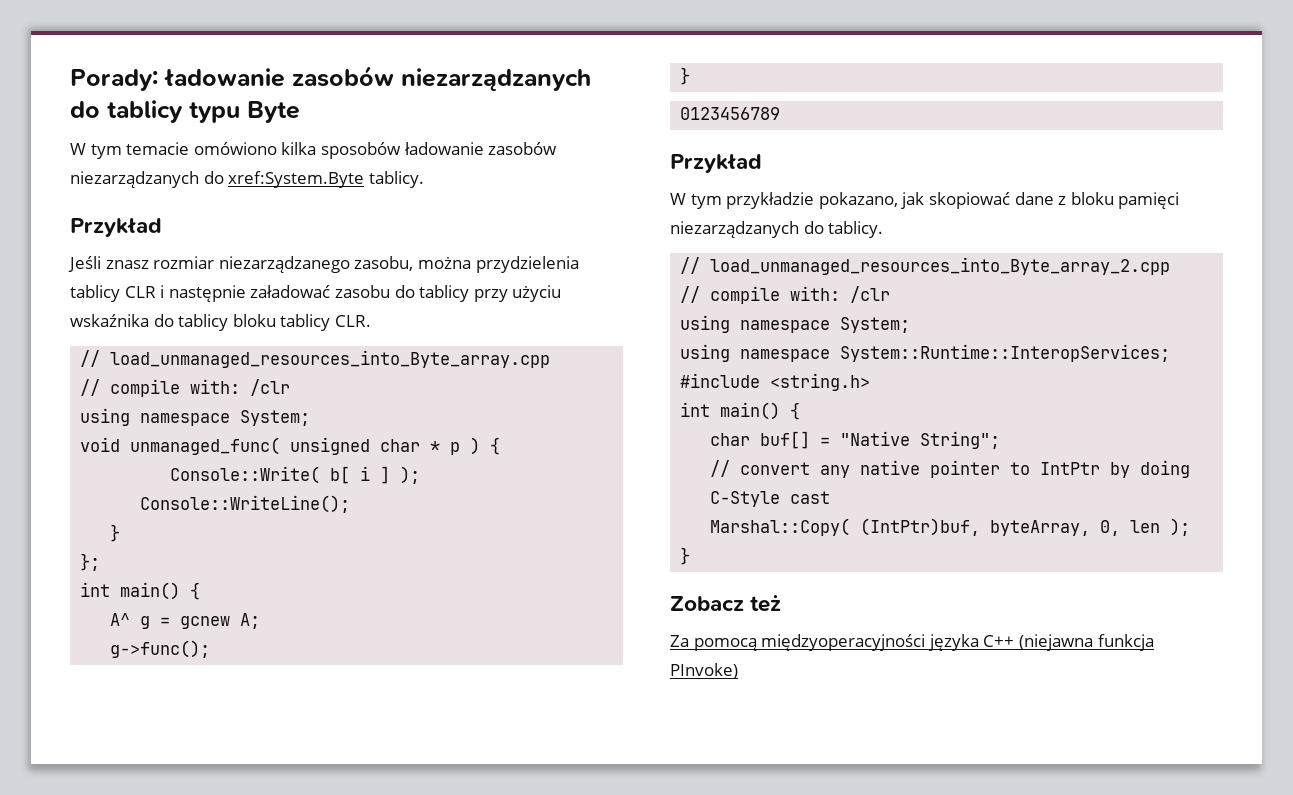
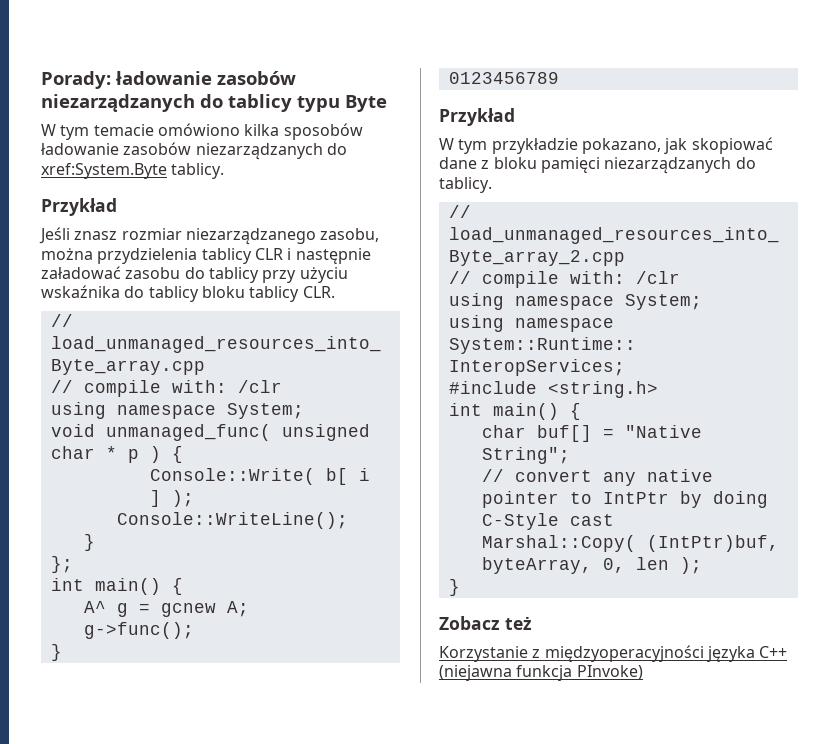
[670,635,757,651] Za pomocą -> [439,646,541,662] Korzystanie z

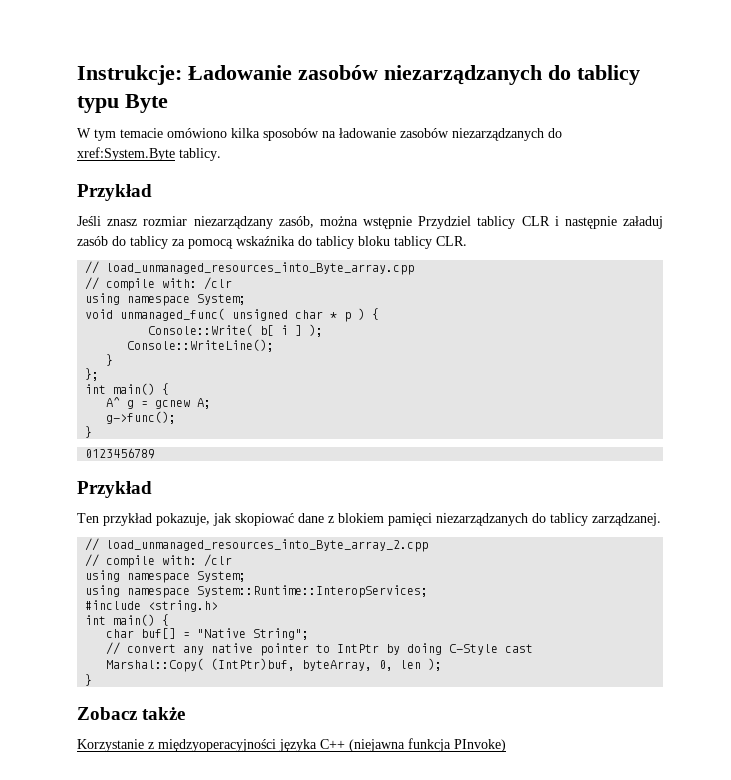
[41,71,212,89] Porady: ładowanie -> [77,65,292,85] Instrukcje: Ładowanie
(363, 131) none -> [322,131,336,138] na
[185,228,380,245] [41,248,371,264] [41,266,348,283] niezarządzanego zasobu, można przydzielenia tablicy CLR i następnie załadować zasobu do tablicy przy użyciu -> [193,216,664,229] [77,236,233,249] niezarządzany zasób, można wstępnie Przydziel tablicy CLR i następnie załaduj zasób do tablicy za pomocą
[439,138,661,154] W tym przykładzie pokazano, -> [77,513,210,526] Ten przykład pokazuje,
[493,157,537,169] bloku -> [338,513,384,523] blokiem
[439,177,492,193] tablicy. -> [550,513,661,526] tablicy zarządzanej.
[505,616,532,630] też -> [142,707,186,720] także

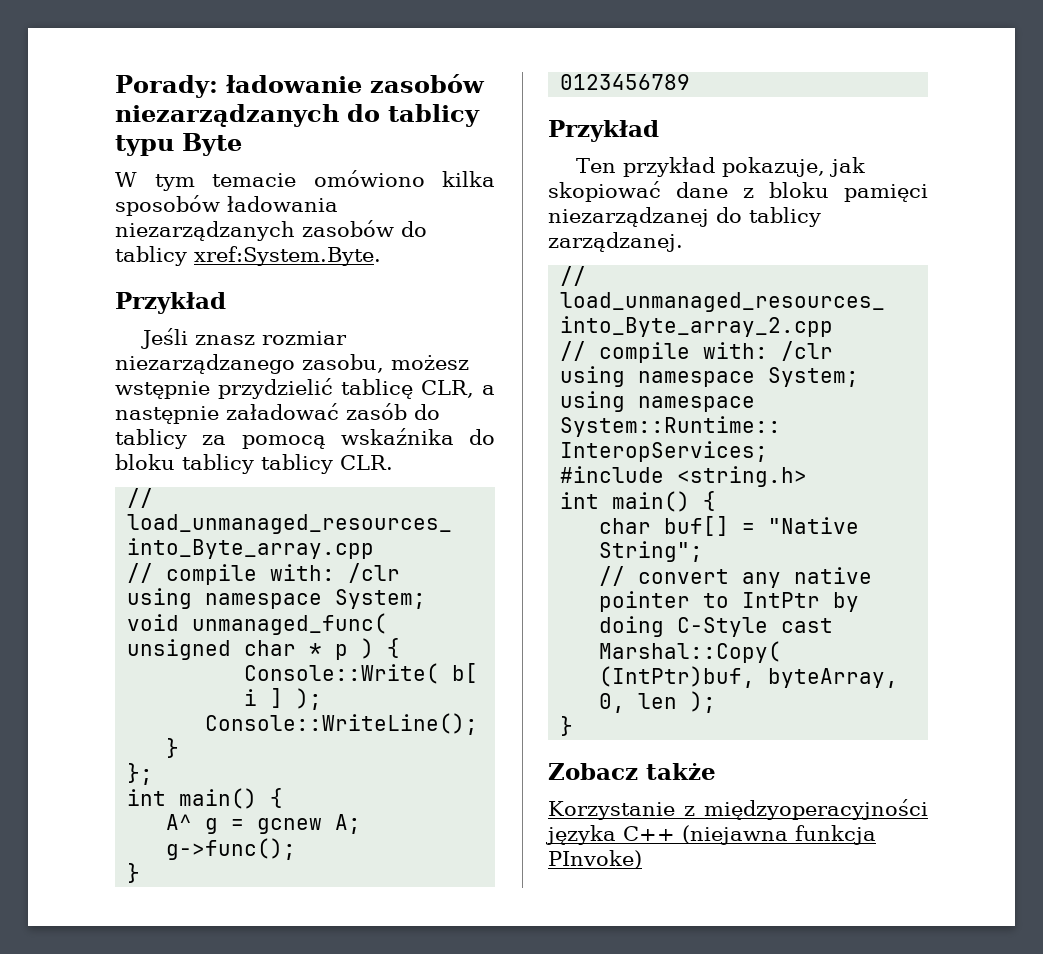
[77,65,292,85] Instrukcje: Ładowanie -> [115,75,362,98] Porady: ładowanie
[322,128,562,141] [77,147,221,161] [77,184,152,201] [77,216,664,229] na ładowanie zasobów niezarządzanych do xref:System.Byte tablicy. // Przykład // Jeśli znasz rozmiar niezarządzany zasób, można wstępnie Przydziel tablicy CLR i następnie załaduj -> [227,196,338,212] [115,220,427,241] [115,246,381,266] [115,292,226,314] [140,328,347,349] [115,354,469,374] [115,378,495,399] [115,403,339,424] ładowania niezarządzanych zasobów do tablicy xref:System.Byte. // Przykład // Jeśli znasz rozmiar niezarządzanego zasobu, możesz wstępnie przydzielić tablicę CLR, a następnie załadować
[316,236,390,249] tablicy bloku -> [115,454,254,474] bloku tablicy
[338,513,528,526] blokiem pamięci niezarządzanych -> [769,182,928,202] [548,207,709,227] bloku pamięci niezarządzanej

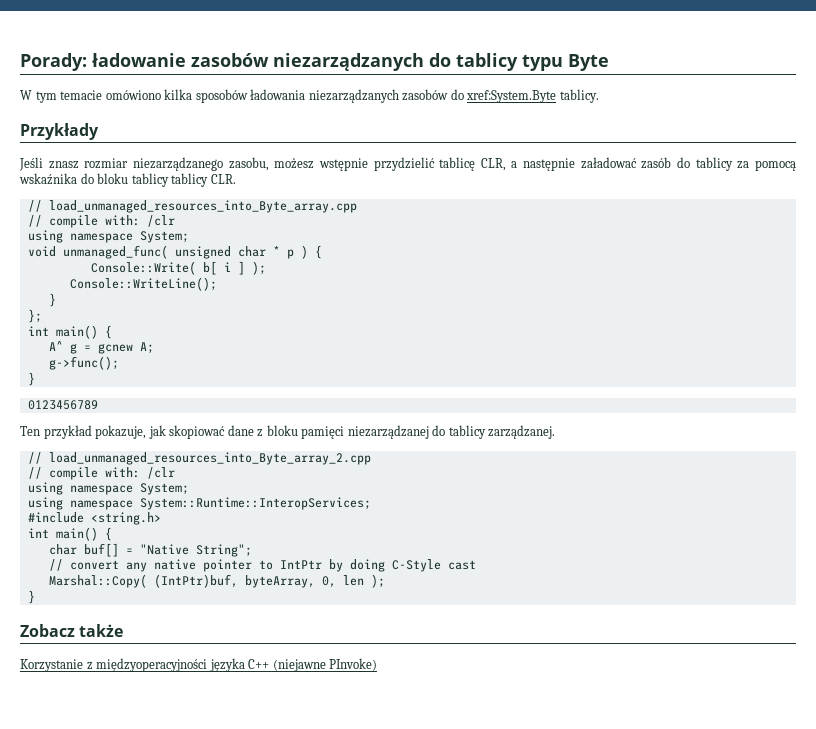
[115,246,381,266] [115,292,226,314] tablicy xref:System.Byte. // Przykład -> [466,89,599,103] [20,123,99,140] xref:System.Byte tablicy. // Przykłady
[548,120,659,142] // Przykład -> (98, 405) none
[682,825,876,845] (niejawna funkcja -> [272,659,326,672] (niejawne

